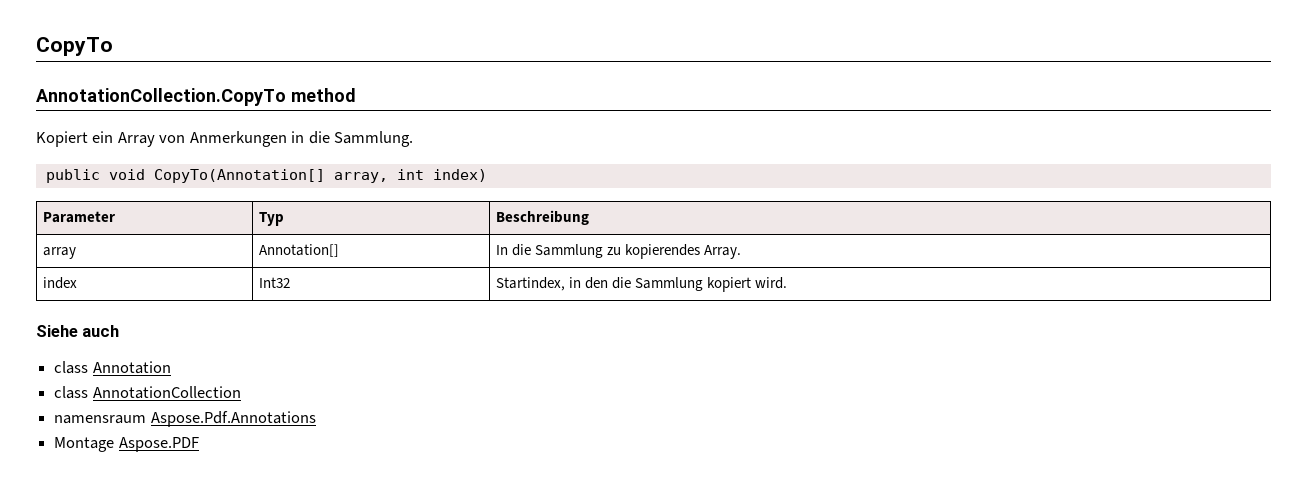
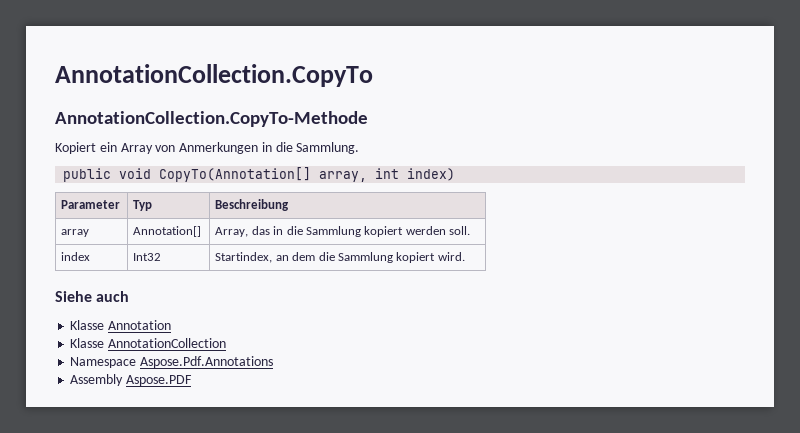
[36,37,113,56] [36,88,356,106] CopyTo // AnnotationCollection.CopyTo method -> [55,64,373,87] [55,111,368,127] AnnotationCollection.CopyTo // AnnotationCollection.CopyTo-Methode
[496,244,742,259] In die Sammlung zu kopierendes Array. -> [215,226,471,237] Array, das in die Sammlung kopiert werden soll.
[569,277,609,289] in den -> [275,252,316,261] an dem
[54,361,89,374] class -> [70,320,105,330] Klasse
[54,386,89,399] class -> [70,338,105,348] Klasse
[54,415,147,424] namensraum -> [70,357,137,368] Namespace
[54,437,115,452] Montage -> [70,374,124,386] Assembly

